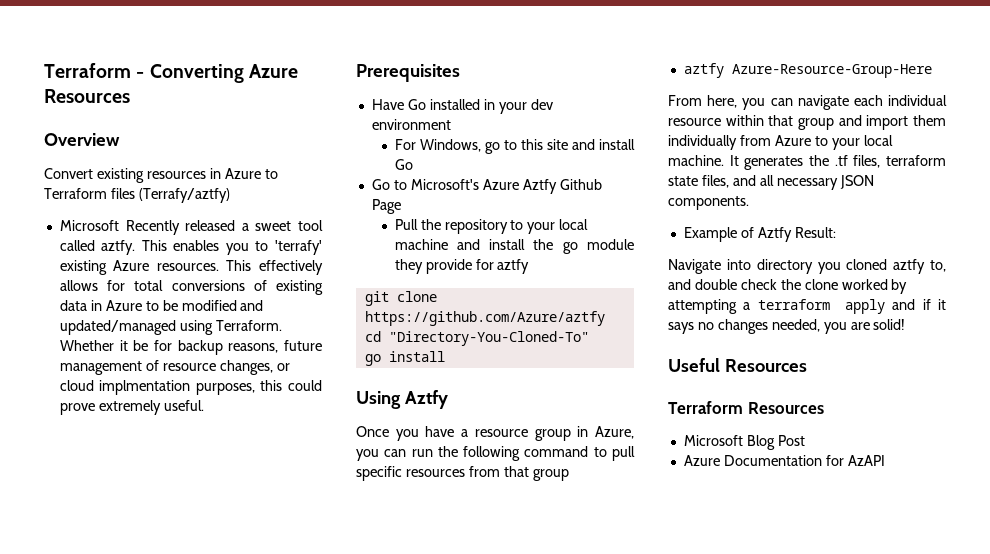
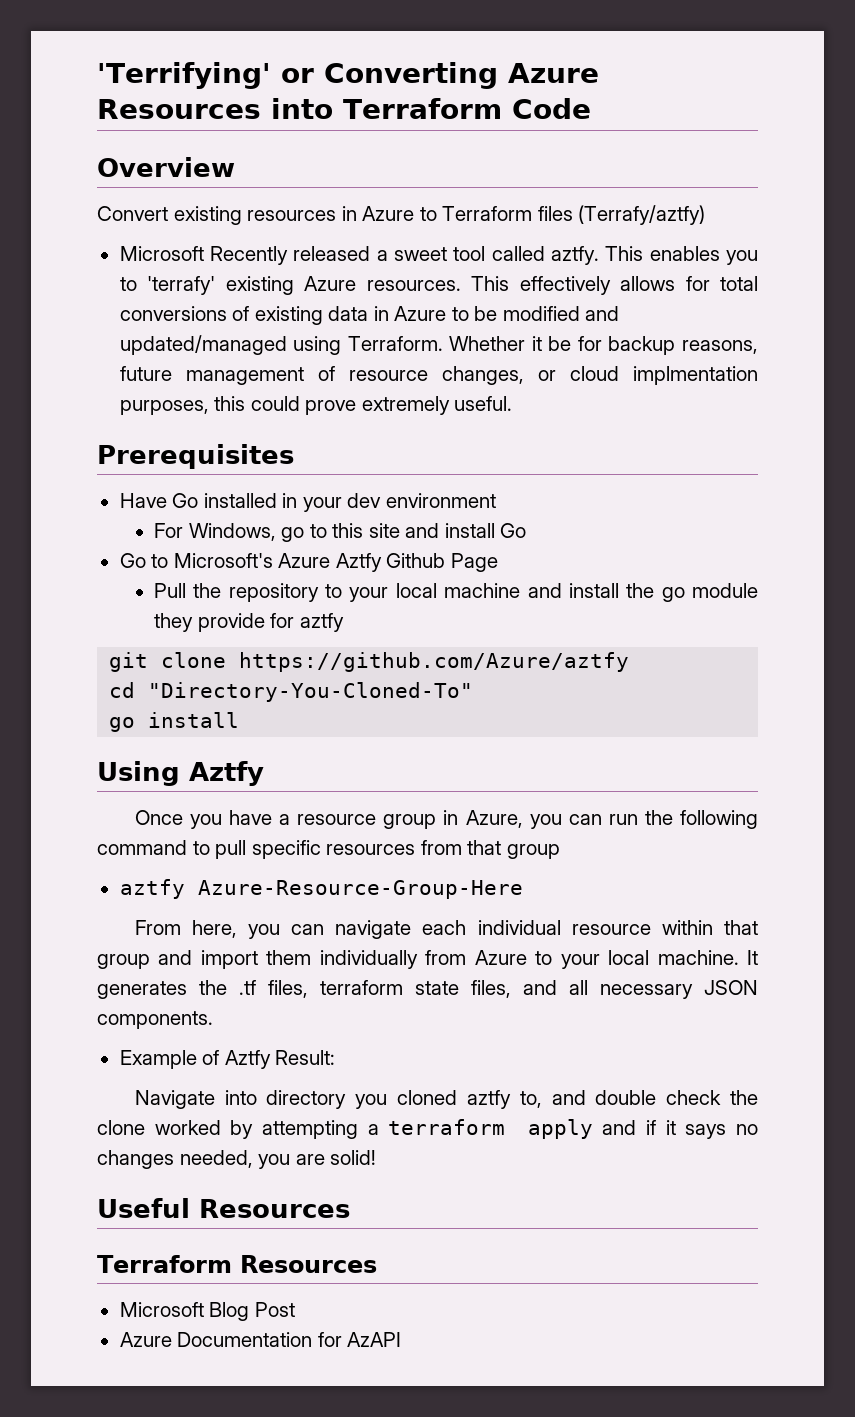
[44,63,145,78] Terraform - -> [97,62,314,89] 'Terrifying' or
(130, 96) none -> [271,98,591,119] into Terraform Code

